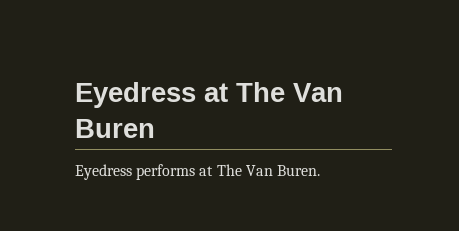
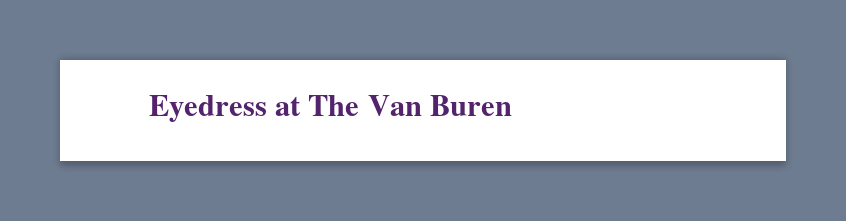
[75,164,320,180] // Eyedress performs at The Van Buren. -> (512, 105) none

